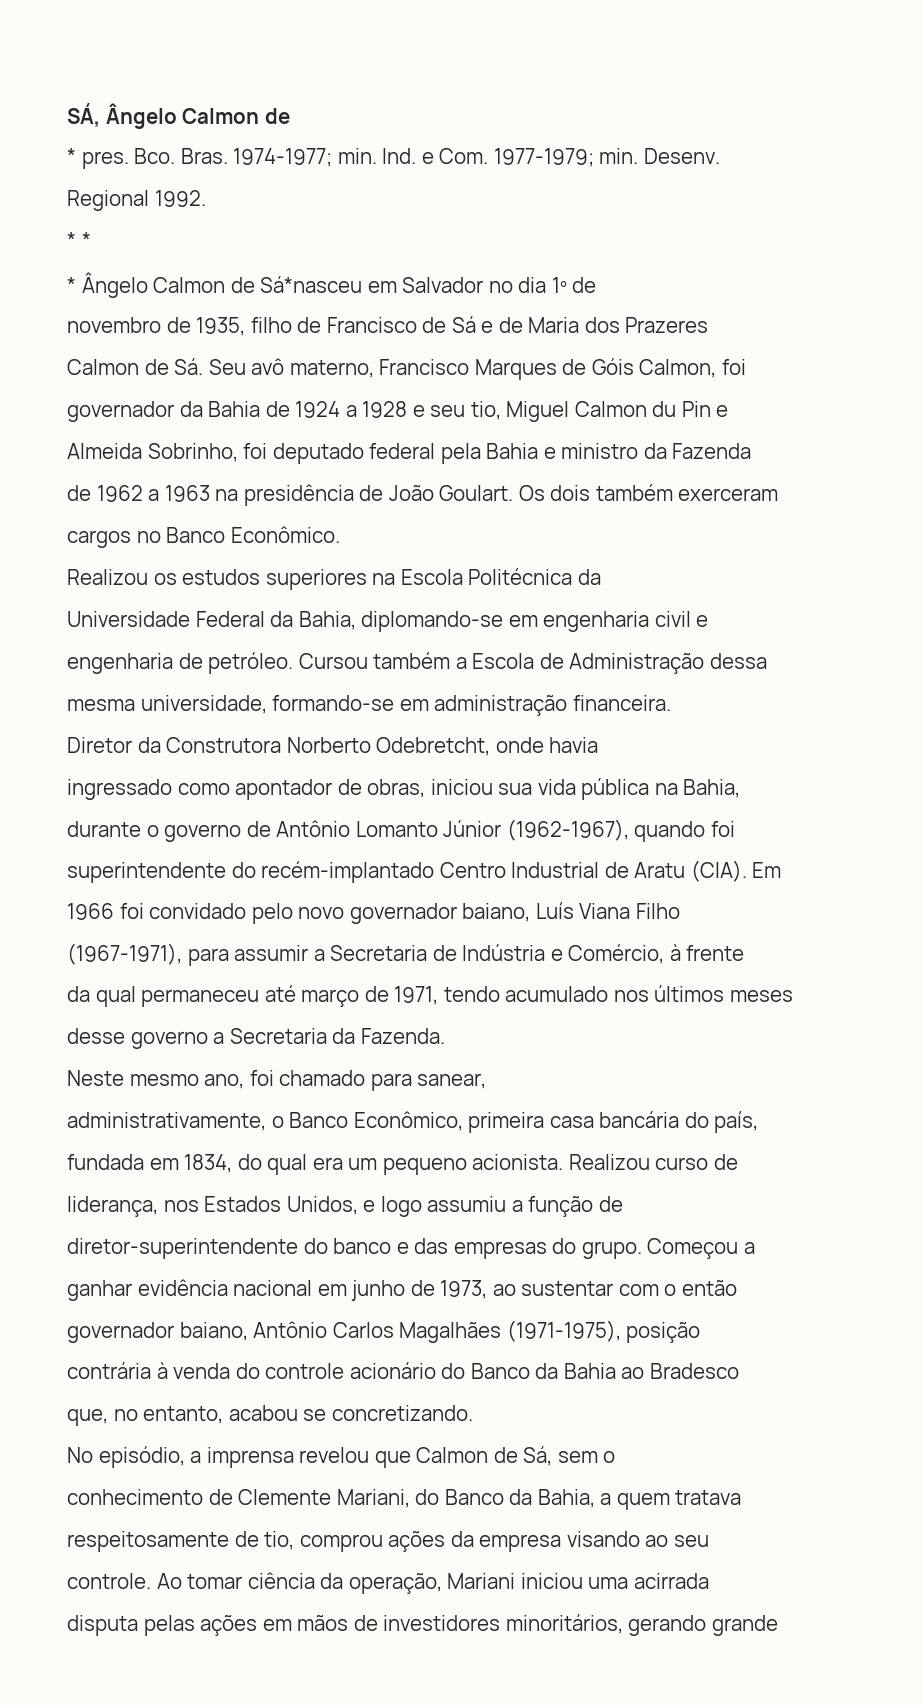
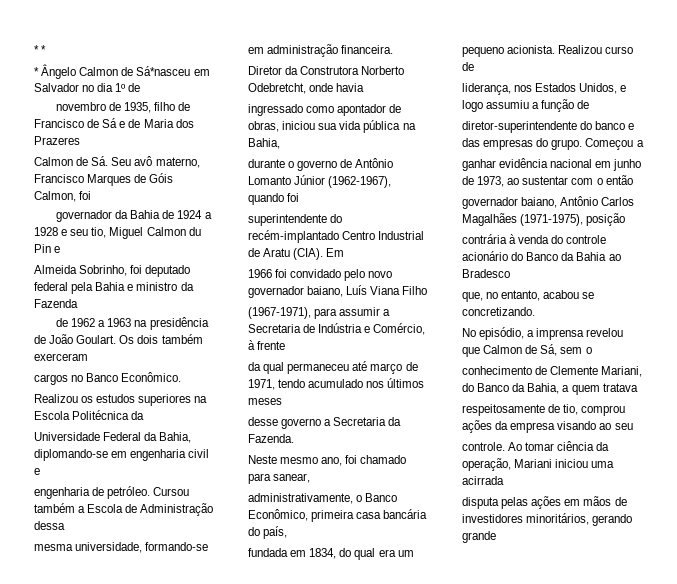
[67,103,290,129] [67,148,720,169] [67,190,206,211] SÁ, Ângelo Calmon de // * pres. Bco. Bras. 1974-1977; min. Ind. e Com. 1977-1979; min. Desenv. // Regional 1992. // -> (34, 49) none

